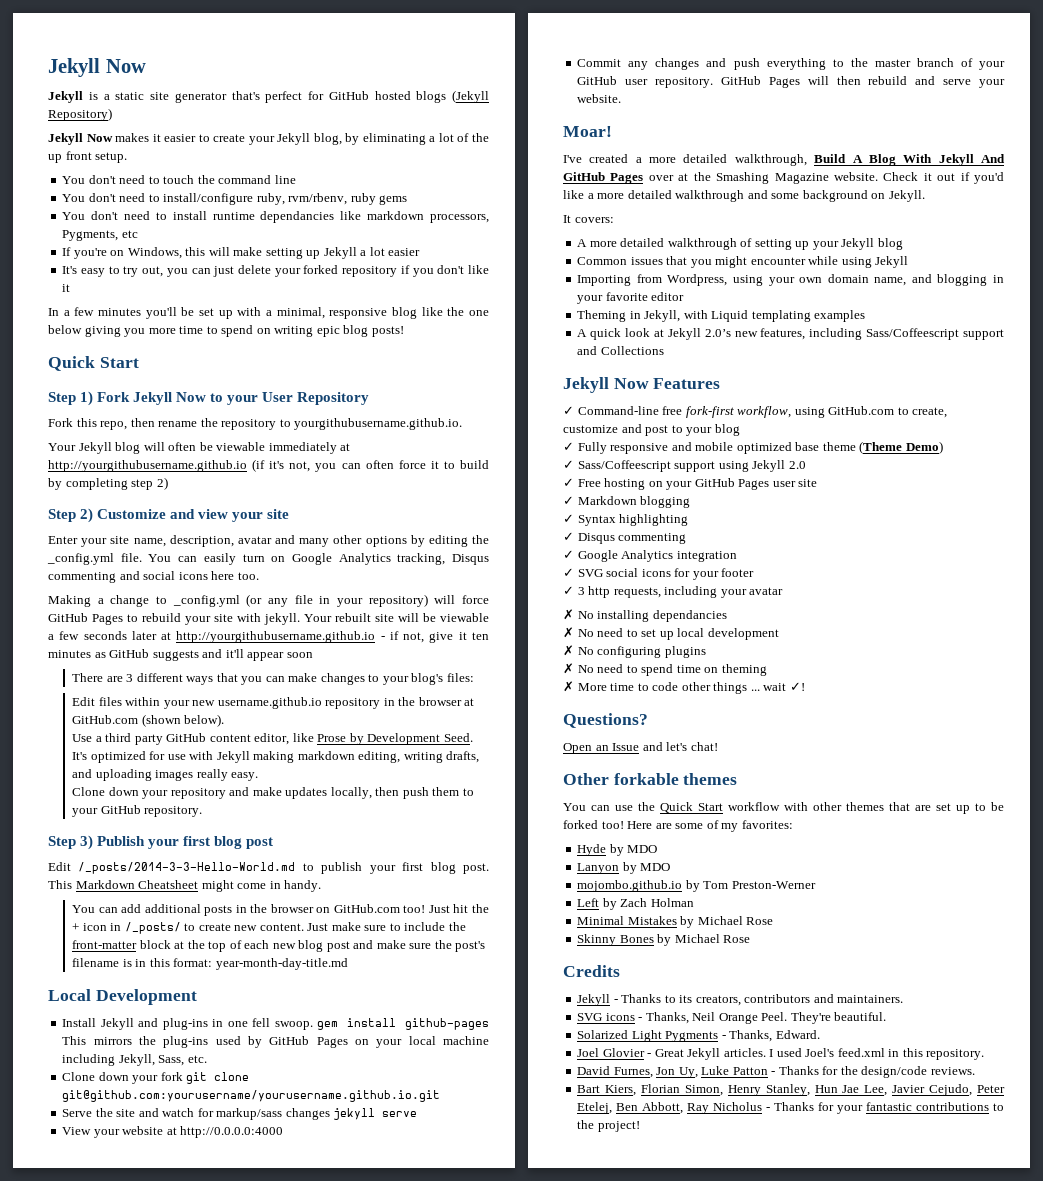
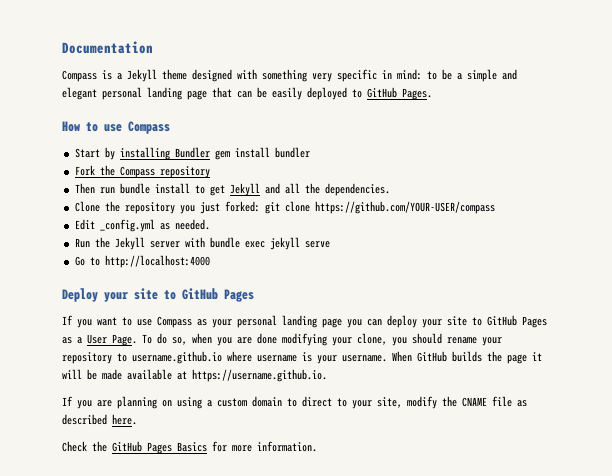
[48,58,146,77] [48,90,489,103] [48,108,112,121] [48,133,490,145] [48,151,128,163] [62,175,296,184] [62,193,408,205] [62,211,489,223] [62,230,138,241] [62,247,421,259] [62,265,489,277] [62,284,71,292] [48,307,490,319] [48,325,404,337] [48,356,139,371] [48,391,370,406] [48,418,463,430] [48,442,351,454] [48,459,490,472] [48,477,168,490] [48,508,290,523] [48,535,490,547] [47,553,489,565] [48,571,259,583] [48,594,490,607] [48,613,489,625] [48,631,489,643] [48,649,313,661] [72,673,474,685] [72,697,475,709] [72,714,225,727] [72,733,473,745] [72,751,480,763] [72,769,259,781] [72,787,474,799] [72,805,203,817] [48,835,274,850] [48,862,490,874] [48,880,322,892] [72,904,489,916] [72,922,466,934] [72,940,486,952] [72,958,348,970] [48,989,197,1005] [62,1018,489,1030] [62,1036,489,1048] [62,1054,207,1066] [62,1072,250,1084] [62,1090,441,1102] [62,1108,418,1120] [62,1126,284,1138] [577,58,1005,70] [577,76,1005,88] [577,94,622,103] [563,126,612,137] [563,154,1005,166] [563,172,1005,184] [563,190,925,202] [563,215,614,223] [577,238,903,250] [577,256,909,268] [577,274,1004,286] [577,292,685,304] [577,310,866,322] [577,328,1004,340] [577,346,664,355] [563,377,721,393] [563,406,948,418] [563,424,740,436] [563,441,943,454] [563,460,806,472] [563,478,818,490] [563,496,691,508] [563,514,689,526] [563,532,687,544] [563,550,737,562] [563,568,755,580] [563,586,784,598] [563,609,727,622] [563,627,779,640] [563,645,706,658] [563,663,767,676] [563,681,805,694] [563,713,648,728] [563,742,718,754] [563,773,738,785] [563,802,1004,814] [563,820,793,832] [577,844,658,856] [577,862,671,874] [577,880,816,892] [577,898,694,910] [577,916,774,928] [577,934,751,946] [563,965,620,977] [577,994,904,1006] [577,1012,887,1024] [577,1030,820,1042] [577,1048,985,1060] [577,1066,975,1078] [577,1084,1005,1096] [577,1102,1004,1114] [577,1120,640,1132] Jekyll Now // Jekyll is a static site generator that's perfect for GitHub hosted blogs (Jekyll Repository) // Jekyll Now makes it easier to create your Jekyll blog, by eliminating a lot of the up front setup. // You don't need to touch the command line // You don't need to install/configure ruby, rvm/rbenv, ruby gems // You don't need to install runtime dependancies like markdown processors, Pygments, etc // If you're on Windows, this will make setting up Jekyll a lot easier // It's easy to try out, you can just delete your forked repository if you don't like it // In a few minutes you'll be set up with a minimal, responsive blog like the one below giving you more time to spend on writing epic blog posts! // Quick Start // Step 1) Fork Jekyll Now to your User Repository // Fork this repo, then rename the repository to yourgithubusername.github.io. // Your Jekyll blog will often be viewable immediately at http://yourgithubusername.github.io (if it's not, you can often force it to build by completing step 2) // Step 2) Customize and view your site // Enter your site name, description, avatar and many other options by editing the _config.yml file. You can easily turn on Google Analytics tracking, Disqus commenting and social icons here too. // Making a change to _config.yml (or any file in your repository) will force GitHub Pages to rebuild your site with jekyll. Your rebuilt site will be viewable a few seconds later at http://yourgithubusername.github.io - if not, give it ten minutes as GitHub suggests and it'll appear soon // There are 3 different ways that you can make changes to your blog's files: // Edit files within your new username.github.io repository in the browser at GitHub.com (shown below). // Use a third party GitHub content editor, like Prose by Development Seed. It's optimized for use with Jekyll making markdown editing, writing drafts, and uploading images really easy. // Clone down your repository and make updates locally, then push them to your GitHub repository. // Step 3) Publish your first blog post // Edit /_posts/2014-3-3-Hello-World.md to publish your first blog post. This Markdown Cheatsheet might come in handy. // You can add additional posts in the browser on GitHub.com too! Just hit the + icon in /_posts/ to create new content. Just make sure to include the front-matter block at the top of each new blog post and make sure the post's filename is in this format: year-month-day-title.md // Local Development // Install Jekyll and plug-ins in one fell swoop. gem install github-pages This mirrors the plug-ins used by GitHub Pages on your local machine including Jekyll, Sass, etc. // Clone down your fork git clone git@github.com:yourusername/yourusername.github.io.git // Serve the site and watch for markup/sass changes jekyll serve // View your website at http://0.0.0.0:4000 // Commit any changes and push everything to the master branch of your GitHub user repository. GitHub Pages will then rebuild and serve your website. // Moar! // I've created a more detailed walkthrough, Build A Blog With Jekyll And GitHub Pages over at the Smashing Magazine website. Check it out if you'd like a more detailed walkthrough and some background on Jekyll. // It covers: // A more detailed walkthrough of setting up your Jekyll blog // Common issues that you might encounter while using Jekyll // Importing from Wordpress, using your own domain name, and blogging in your favorite editor // Theming in Jekyll, with Liquid templating examples // A quick look at Jekyll 2.0’s new features, including Sass/Coffeescript support and Collections // Jekyll Now Features // ✓ Command-line free fork-first workflow, using GitHub.com to create, customize and post to your blog // ✓ Fully responsive and mobile optimized base theme (Theme Demo) // ✓ Sass/Coffeescript support using Jekyll 2.0 // ✓ Free hosting on your GitHub Pages user site // ✓ Markdown blogging // ✓ Syntax highlighting // ✓ Disqus commenting // ✓ Google Analytics integration // ✓ SVG social icons for your footer // ✓ 3 http requests, including your avatar // ✗ No installing dependancies // ✗ No need to set up local development // ✗ No configuring plugins // ✗ No need to spend time on theming // ✗ More time to code other things ... wait ✓! // Questions? // Open an Issue and let's chat! // Other forkable themes // You can use the Quick Start workflow with other themes that are set up to be forked too! Here are some of my favorites: // Hyde by MDO // Lanyon by MDO // mojombo.github.io by Tom Preston-Werner // Left by Zach Holman // Minimal Mistakes by Michael Rose // Skinny Bones by Michael Rose // Credits // Jekyll - Thanks to its creators, contributors and maintainers. // SVG icons - Thanks, Neil Orange Peel. They're beautiful. // Solarized Light Pygments - Thanks, Edward. // Joel Glovier - Great Jekyll articles. I used Joel's feed.xml in this repository. // David Furnes, Jon Uy, Luke Patton - Thanks for the design/code reviews. // Bart Kiers, Florian Simon, Henry Stanley, Hun Jae Lee, Javier Cejudo, Peter Etelej, Ben Abbott, Ray Nicholus - Thanks for your fantastic contributions to the project! -> [62,41,153,54] [62,69,517,82] [62,87,432,100] [62,121,170,134] [74,147,310,160] [74,165,210,178] [74,183,390,196] [74,201,495,214] [74,219,210,232] [74,237,330,250] [74,255,210,268] [62,288,254,302] [62,315,547,328] [62,333,502,346] [62,351,542,364] [62,369,327,382] [62,396,527,409] [62,414,137,425] [62,441,317,454] Documentation // Compass is a Jekyll theme designed with something very specific in mind: to be a simple and elegant personal landing page that can be easily deployed to GitHub Pages. // How to use Compass // Start by installing Bundler gem install bundler // Fork the Compass repository // Then run bundle install to get Jekyll and all the dependencies. // Clone the repository you just forked: git clone https://github.com/YOUR-USER/compass // Edit _config.yml as needed. // Run the Jekyll server with bundle exec jekyll serve // Go to http://localhost:4000 // Deploy your site to GitHub Pages // If you want to use Compass as your personal landing page you can deploy your site to GitHub Pages as a User Page. To do so, when you are done modifying your clone, you should rename your repository to username.github.io where username is your username. When GitHub builds the page it will be made available at https://username.github.io. // If you are planning on using a custom domain to direct to your site, modify the CNAME file as described here. // Check the GitHub Pages Basics for more information.

